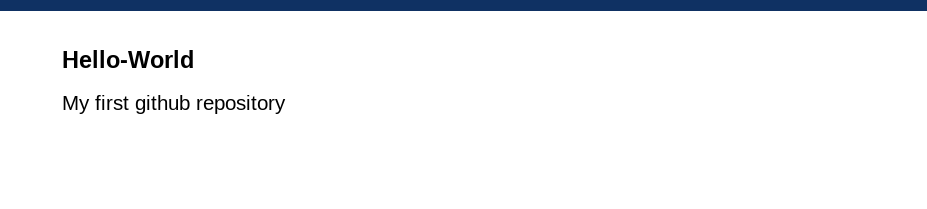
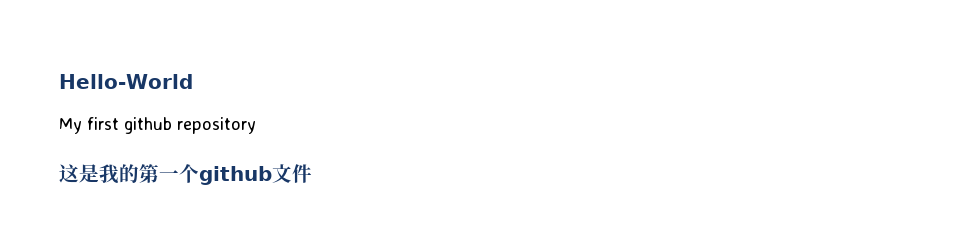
(286, 104) none -> [59,164,312,185] // 这是我的第一个github文件

